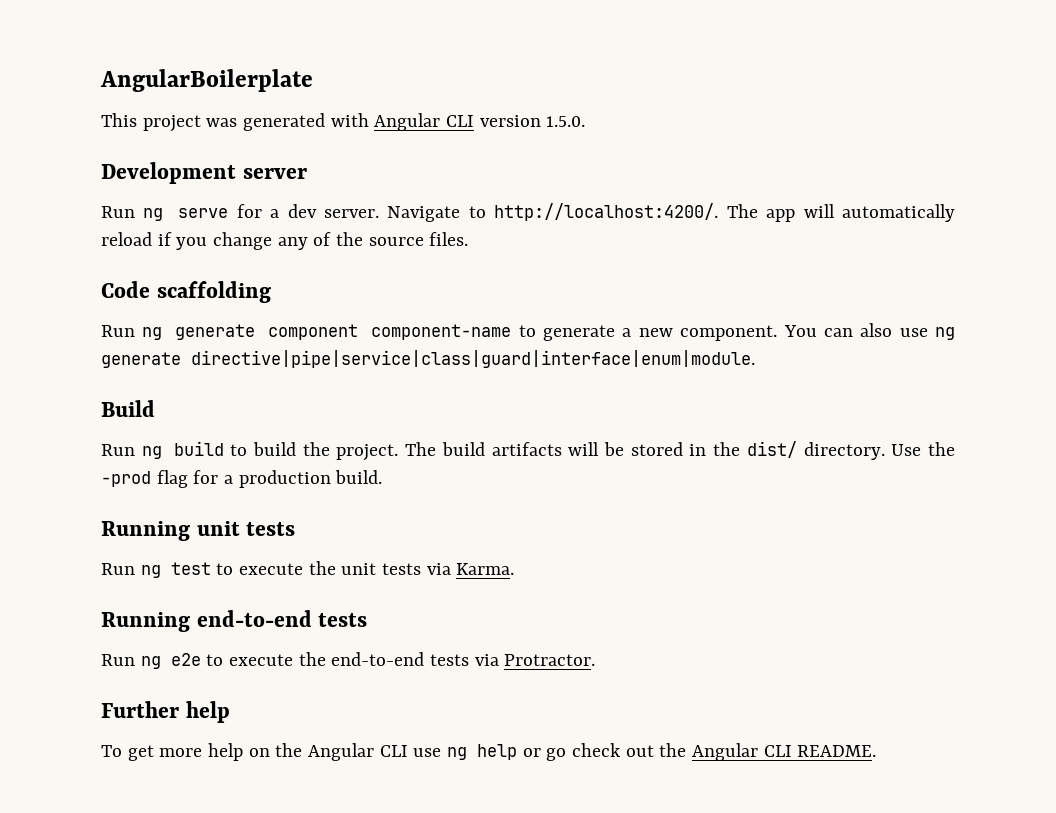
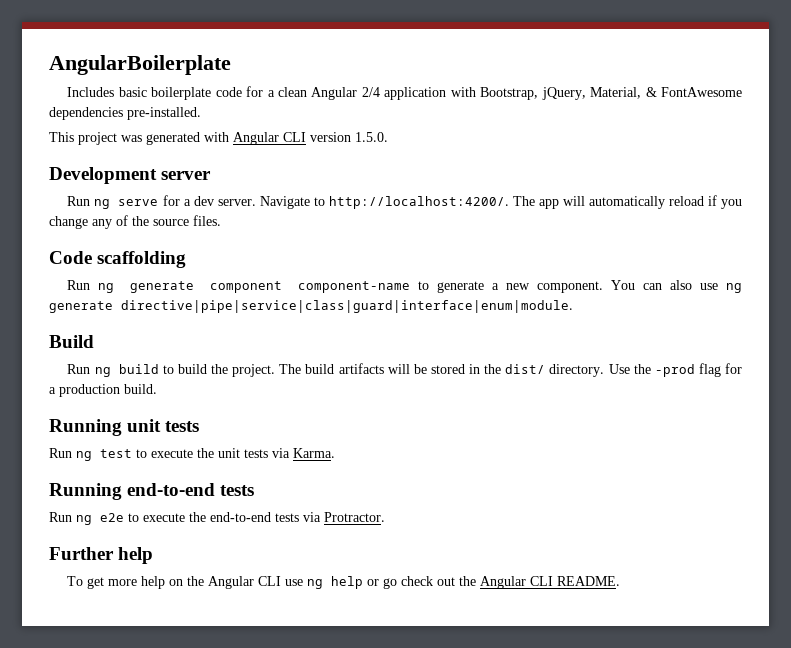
(313, 80) none -> [67,86,743,100] [49,107,201,120] // Includes basic boilerplate code for a clean Angular 2/4 application with Bootstrap, jQuery, Material, & FontAwesome dependencies pre-installed.

